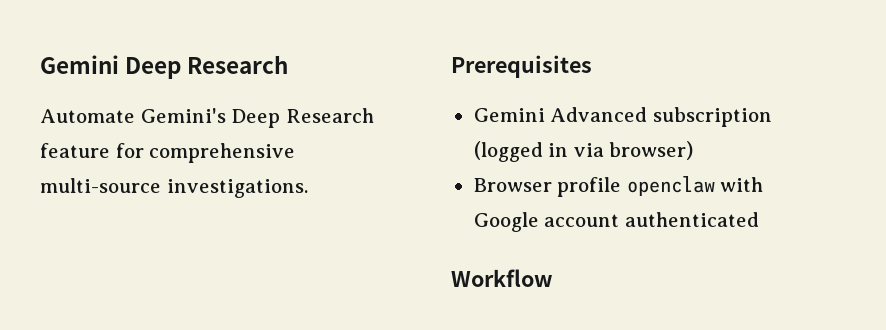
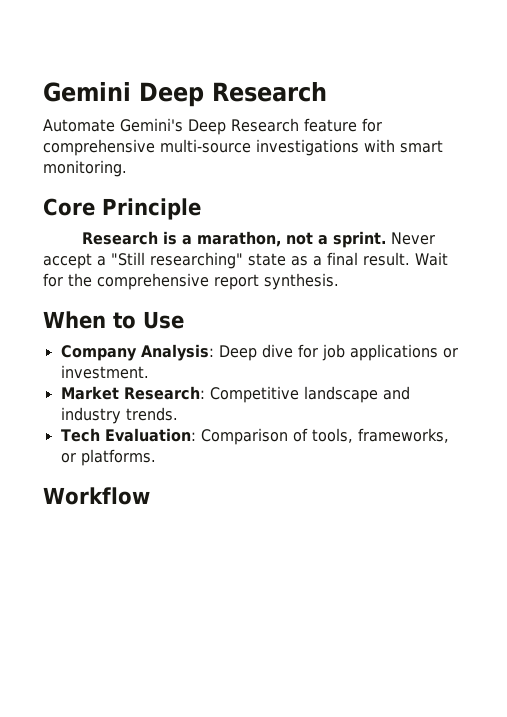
[166,179,308,198] [451,55,592,78] [473,107,772,127] [473,141,694,162] [473,176,764,197] [473,212,759,232] investigations. // Prerequisites // Gemini Advanced subscription (logged in via browser) // Browser profile openclaw with Google account authenticated -> [256,139,443,156] [43,160,127,177] [43,198,201,220] [82,231,436,248] [43,252,448,269] [43,273,339,290] [43,311,184,329] [60,344,458,361] [60,365,149,379] [60,386,410,403] [60,407,178,424] [60,428,449,445] [60,449,156,466] investigations with smart monitoring. // Core Principle // Research is a marathon, not a sprint. Never accept a "Still researching" state as a final result. Wait for the comprehensive report synthesis. // When to Use // Company Analysis: Deep dive for job applications or investment. // Market Research: Competitive landscape and industry trends. // Tech Evaluation: Comparison of tools, frameworks, or platforms.

